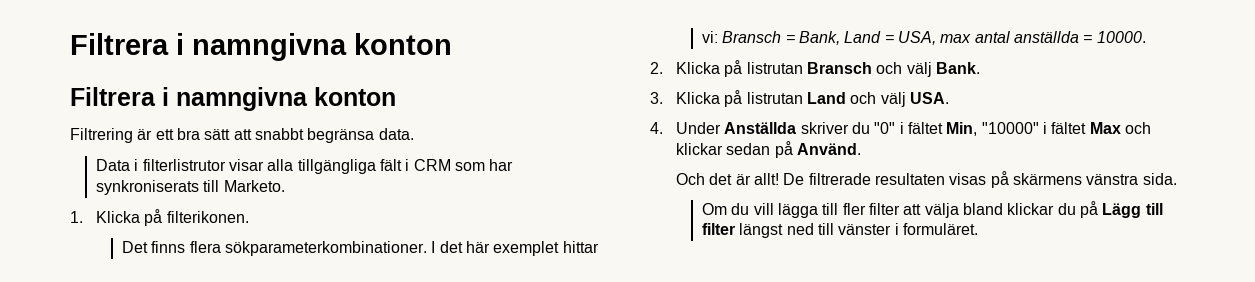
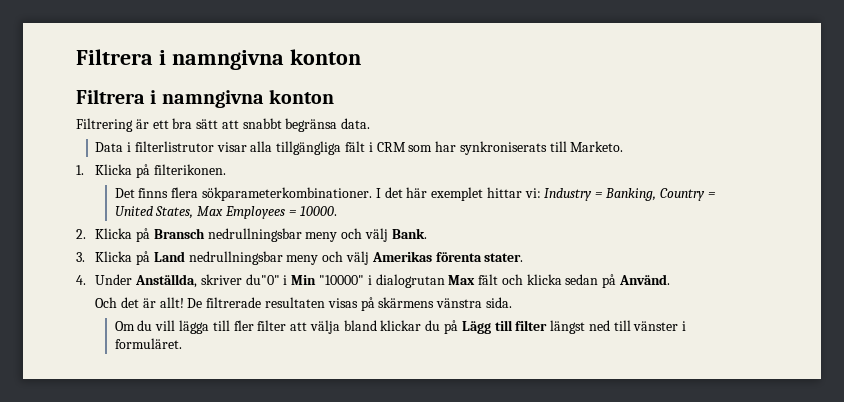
[722,31,1079,45] Bransch = Bank, Land = USA, max antal anställda -> [544,188,716,201] [114,206,285,219] Industry = Banking, Country = United States, Max Employees
[746,62,872,74] listrutan Bransch -> [153,228,338,242] Bransch nedrullningsbar meny
[746,92,949,107] [650,122,1151,136] [676,143,724,155] listrutan Land och välj USA. // 4. Under Anställda skriver du "0" i fältet Min, "10000" i fältet Max och klickar -> [153,251,524,265] [76,274,562,288] Land nedrullningsbar meny och välj Amerikas förenta stater. // 4. Under Anställda, skriver du"0" i Min "10000" i dialogrutan Max fält och klicka

